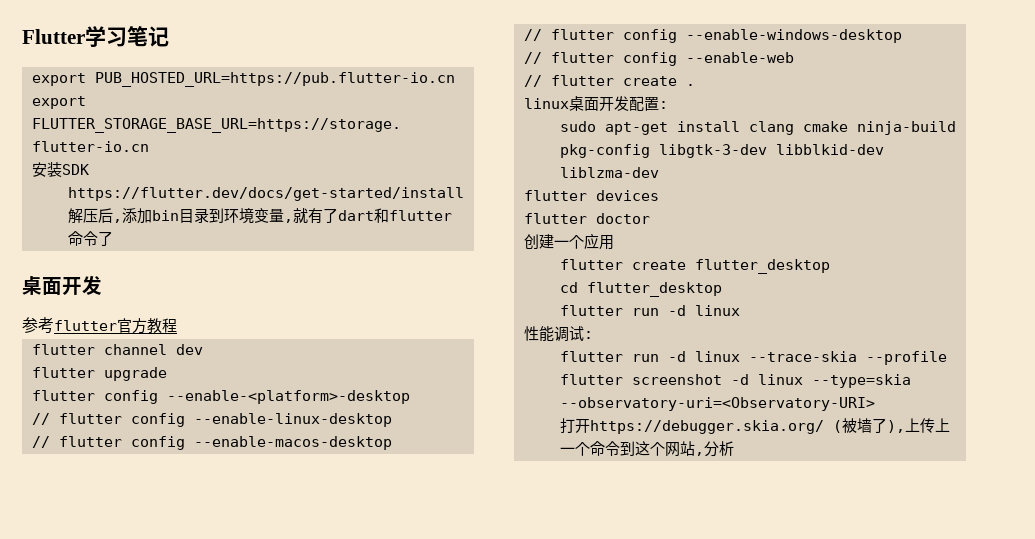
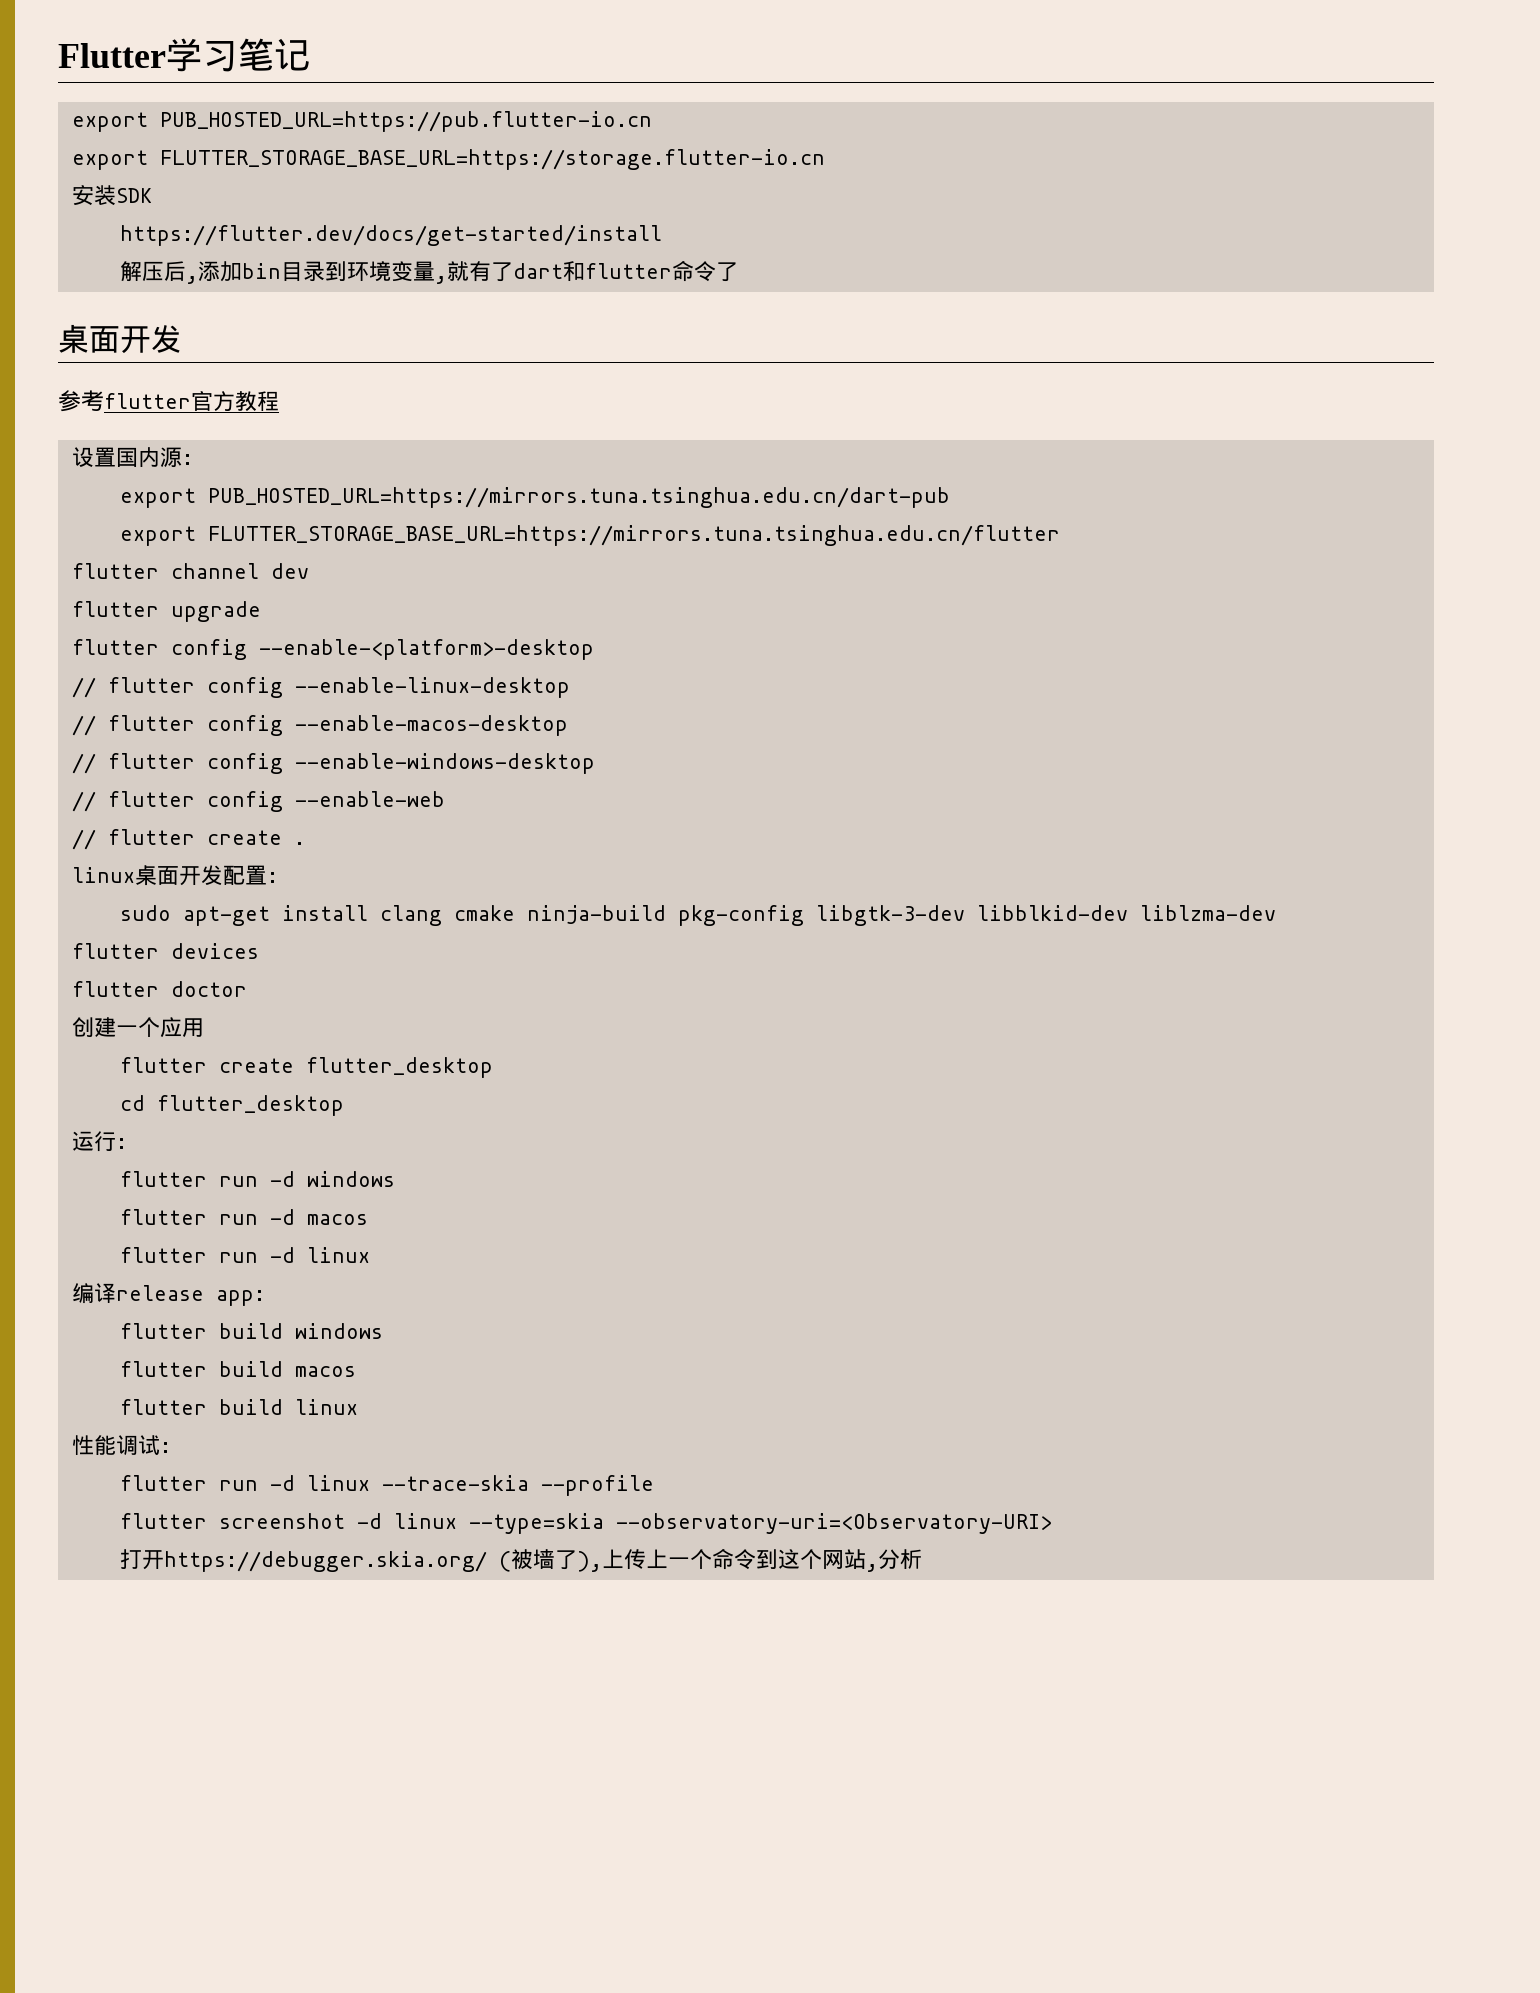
(177, 325) none -> [71,447,193,468] [119,487,950,508] [119,525,1060,546] // 设置国内源: // export PUB_HOSTED_URL=https://mirrors.tuna.tsinghua.edu.cn/dart-pub // export FLUTTER_STORAGE_BASE_URL=https://mirrors.tuna.tsinghua.edu.cn/flutter
[559,305,686,316] // flutter run -d -> [71,1131,127,1152] [119,1171,395,1187] [119,1209,368,1225] [119,1247,370,1263] [71,1283,265,1306] [119,1323,383,1339] [119,1361,356,1377] [119,1399,283,1415] // 运行: // flutter run -d windows // flutter run -d macos // flutter run -d linux // 编译release app: // flutter build windows // flutter build macos // flutter build

